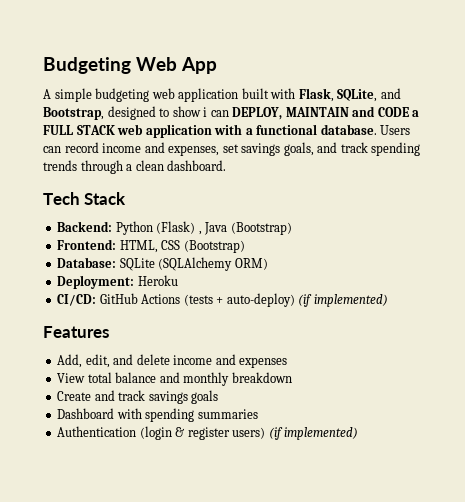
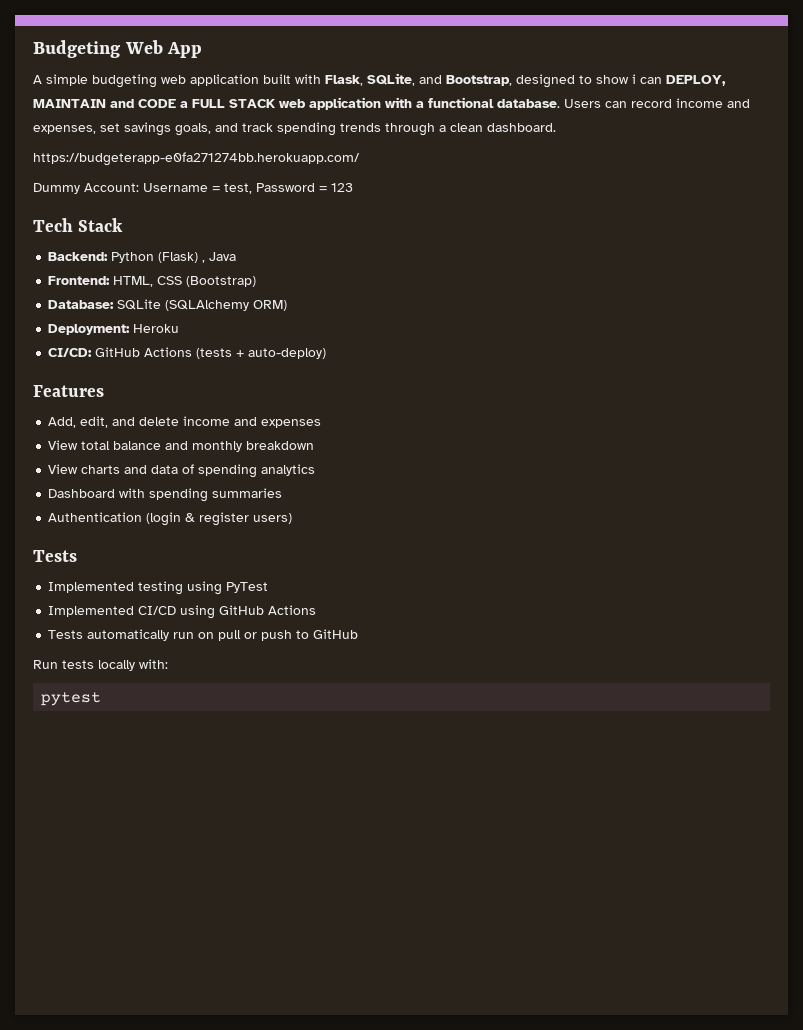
(227, 165) none -> [33,152,360,166] [33,183,353,194] // https://budgeterapp-e0fa271274bb.herokuapp.com/ // Dummy Account: Username = test, Password = 123
[230,222,292,235] (Bootstrap) -> (237, 256) none
[298,294,388,307] (if implemented) -> (327, 353) none
[57,390,219,404] Create and track savings goals -> [48,464,316,478] View charts and data of spending analytics
[268,427,359,440] (if implemented) -> [33,550,77,562] [48,581,269,595] [48,605,317,619] [48,629,359,641] [33,659,168,671] [41,692,102,706] // Tests // Implemented testing using PyTest // Implemented CI/CD using GitHub Actions // Tests automatically run on pull or push to GitHub // Run tests locally with: // pytest

